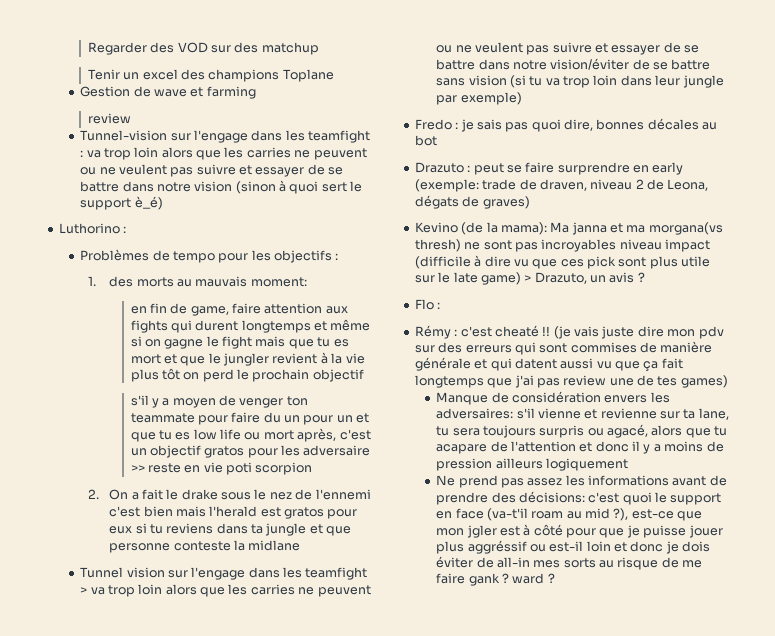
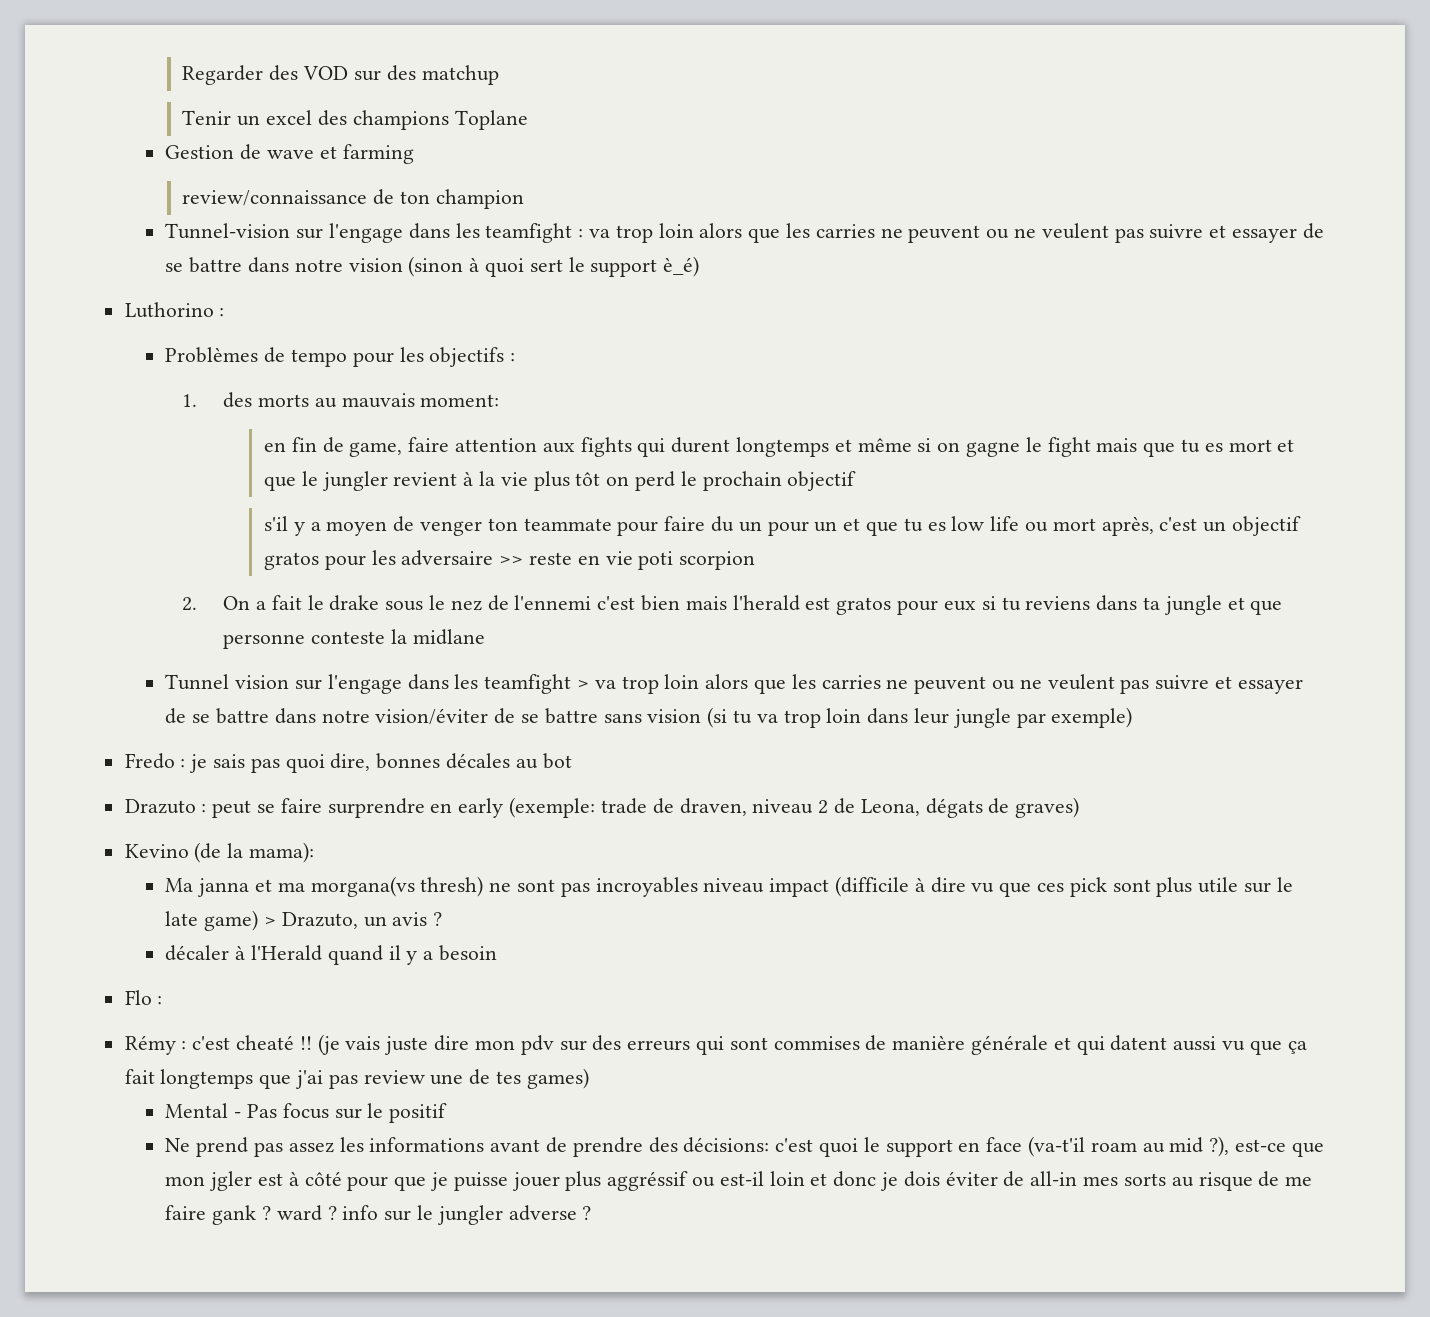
[87,113,131,124] review -> [182,189,524,209] review/connaissance de ton champion
(547, 228) none -> (315, 852) //
(645, 277) none -> [165,945,498,965] // décaler à l'Herald quand il y a besoin
[436,391,670,405] [436,408,729,420] [436,424,728,438] [436,441,724,454] [436,458,628,471] Manque de considération envers les adversaires: s'il vienne et revienne sur ta lane, tu sera toujours surpris ou agacé, alors que tu acapare de l'attention et donc il y a moins de pression ailleurs logiquement -> [165,1103,448,1123] Mental - Pas focus sur le positif
(555, 578) none -> [342,1205,592,1225] info sur le jungler adverse ?

